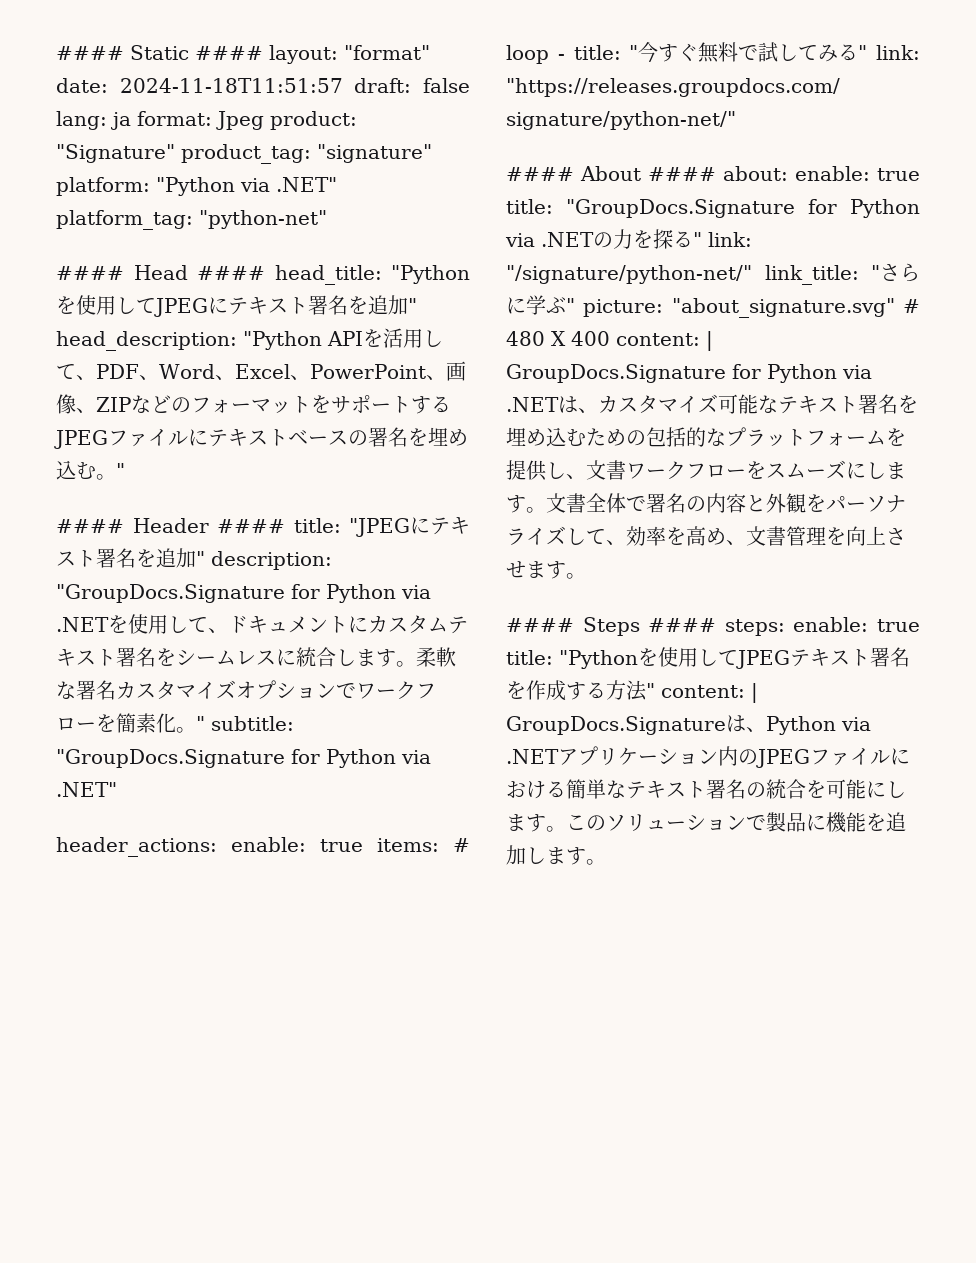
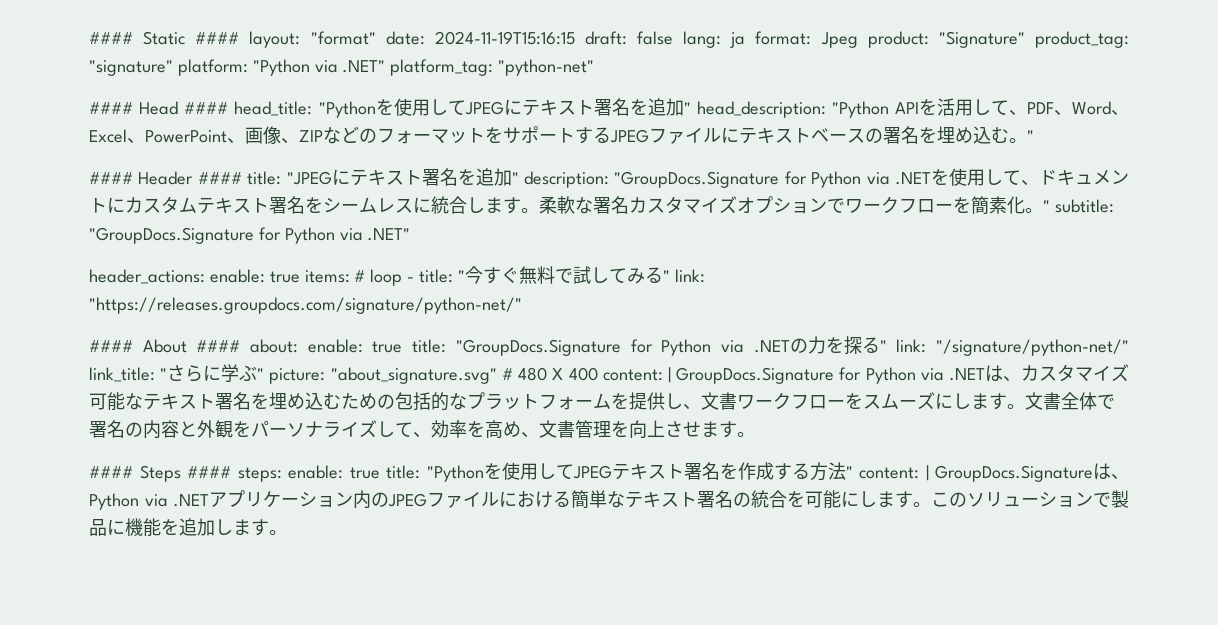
[119,78,343,93] 2024-11-18T11:51:57 -> [434,31,575,45] 2024-11-19T15:16:15

